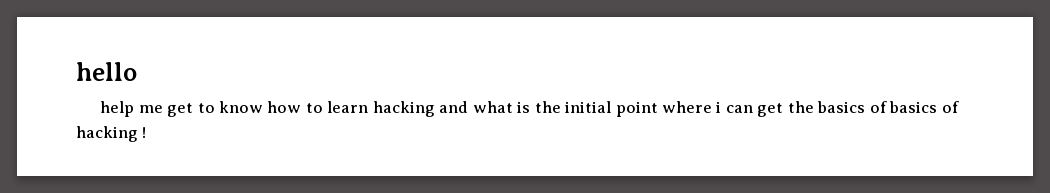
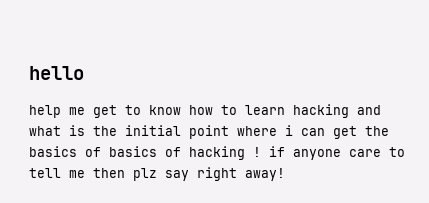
(147, 132) none -> [269,146,405,160] [29,167,285,181] if anyone care to tell me then plz say right away!

